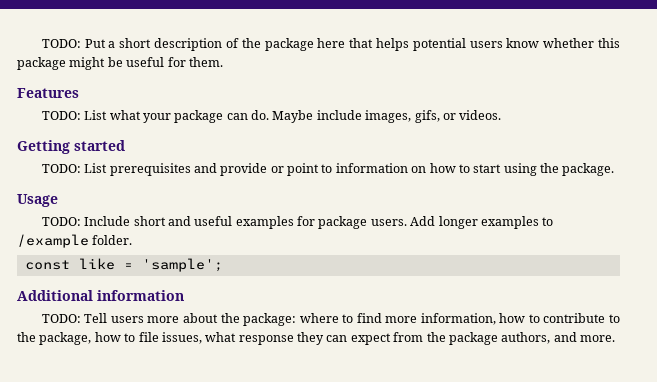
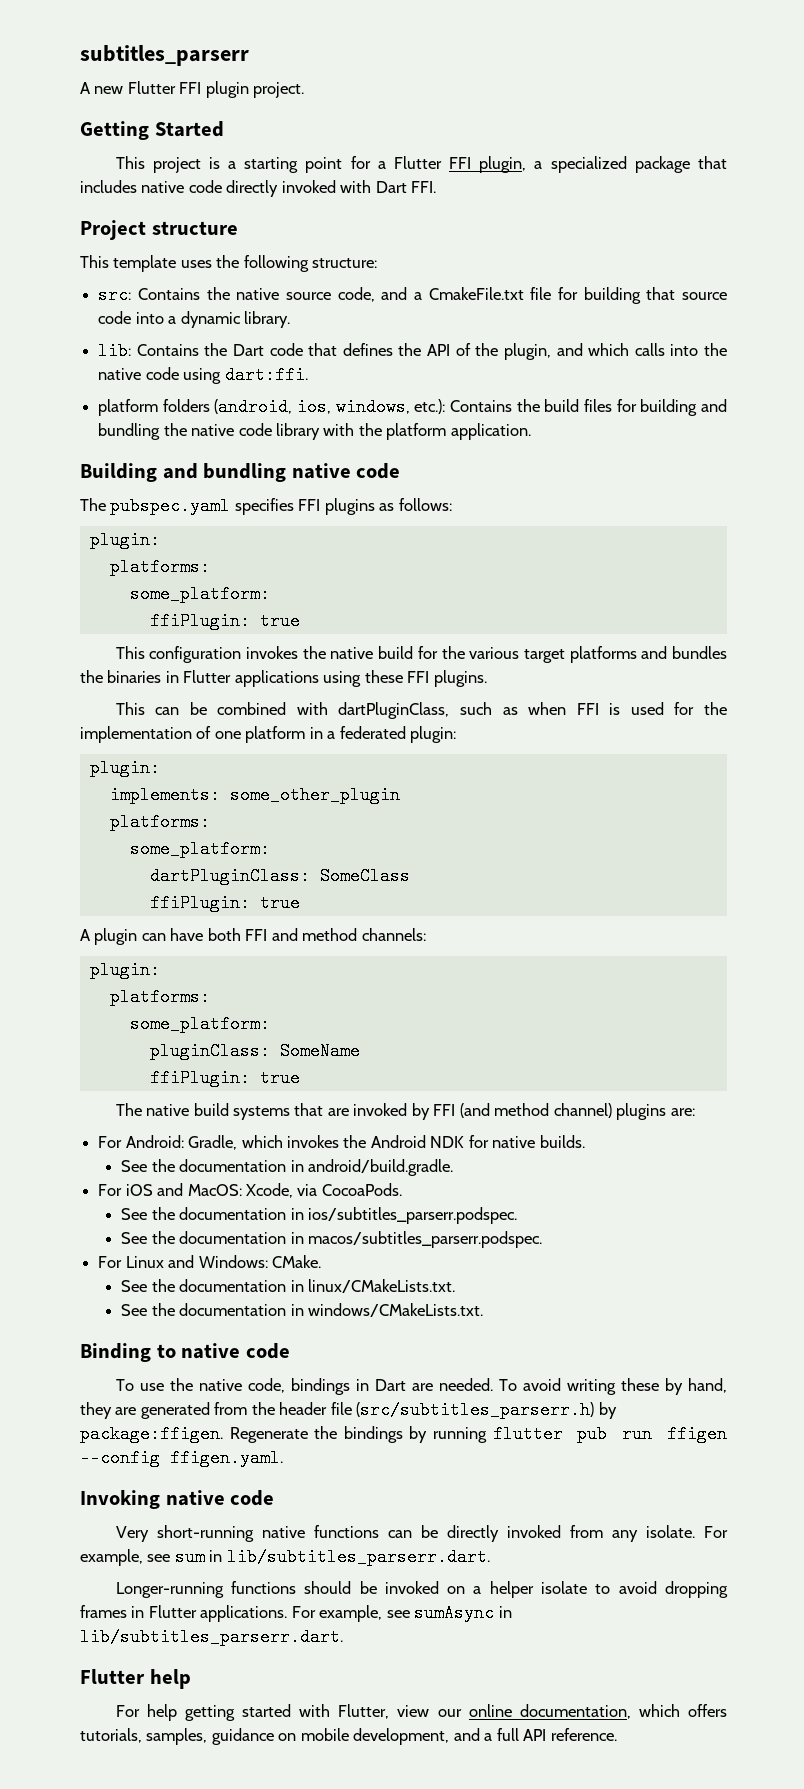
[41,38,620,51] [17,57,223,70] [17,88,79,98] [41,110,502,123] [17,140,125,154] [41,163,615,176] [17,194,58,207] [41,216,554,229] [17,234,133,248] [24,258,223,272] [17,290,184,301] [41,313,621,326] [17,332,615,345] TODO: Put a short description of the package here that helps potential users know whether this package might be useful for them. // Features // TODO: List what your package can do. Maybe include images, gifs, or videos. // Getting started // TODO: List prerequisites and provide or point to information on how to start using the package. // Usage // TODO: Include short and useful examples for package users. Add longer examples to /example folder. // const like = 'sample'; // Additional information // TODO: Tell users more about the package: where to find more information, how to contribute to the package, how to file issues, what response they can expect from the package authors, and more. -> [80,45,249,66] [80,81,305,98] [80,121,224,140] [115,156,728,173] [80,180,437,197] [80,220,238,240] [80,255,378,272] [98,286,727,304] [98,311,290,328] [98,342,728,360] [98,366,308,384] [98,398,727,416] [98,423,531,440] [80,463,401,482] [80,497,452,515] [89,531,160,549] [109,558,210,576] [129,585,270,603] [149,612,300,630] [115,646,727,663] [80,670,487,687] [115,702,727,719] [80,726,457,743] [89,759,160,777] [109,786,400,804] [109,813,210,831] [129,840,270,858] [149,867,410,885] [149,894,300,912] [80,928,426,945] [89,961,160,979] [109,988,210,1006] [129,1015,270,1033] [149,1042,360,1060] [149,1069,300,1087] [115,1103,695,1120] [98,1135,585,1150] [121,1159,454,1176] [98,1183,402,1198] [121,1207,518,1224] [121,1231,543,1248] [98,1255,321,1268] [121,1279,456,1293] [121,1303,484,1317] [80,1343,290,1362] [115,1378,728,1395] [80,1401,617,1419] [80,1425,727,1443] [80,1449,283,1467] [80,1490,275,1509] [115,1525,729,1542] [80,1548,490,1566] [115,1581,729,1598] [80,1604,512,1622] [80,1628,343,1646] [80,1669,191,1689] [115,1704,727,1721] [80,1728,617,1745] subtitles_parserr // A new Flutter FFI plugin project. // Getting Started // This project is a starting point for a Flutter FFI plugin, a specialized package that includes native code directly invoked with Dart FFI. // Project structure // This template uses the following structure: // src: Contains the native source code, and a CmakeFile.txt file for building that source code into a dynamic library. // lib: Contains the Dart code that defines the API of the plugin, and which calls into the native code using dart:ffi. // platform folders (android, ios, windows, etc.): Contains the build files for building and bundling the native code library with the platform application. // Building and bundling native code // The pubspec.yaml specifies FFI plugins as follows: // plugin: // platforms: // some_platform: // ffiPlugin: true // This configuration invokes the native build for the various target platforms and bundles the binaries in Flutter applications using these FFI plugins. // This can be combined with dartPluginClass, such as when FFI is used for the implementation of one platform in a federated plugin: // plugin: // implements: some_other_plugin // platforms: // some_platform: // dartPluginClass: SomeClass // ffiPlugin: true // A plugin can have both FFI and method channels: // plugin: // platforms: // some_platform: // pluginClass: SomeName // ffiPlugin: true // The native build systems that are invoked by FFI (and method channel) plugins are: // For Android: Gradle, which invokes the Android NDK for native builds. // See the documentation in android/build.gradle. // For iOS and MacOS: Xcode, via CocoaPods. // See the documentation in ios/subtitles_parserr.podspec. // See the documentation in macos/subtitles_parserr.podspec. // For Linux and Windows: CMake. // See the documentation in linux/CMakeLists.txt. // See the documentation in windows/CMakeLists.txt. // Binding to native code // To use the native code, bindings in Dart are needed. To avoid writing these by hand, they are generated from the header file (src/subtitles_parserr.h) by package:ffigen. Regenerate the bindings by running flutter pub run ffigen --config ffigen.yaml. // Invoking native code // Very short-running native functions can be directly invoked from any isolate. For example, see sum in lib/subtitles_parserr.dart. // Longer-running functions should be invoked on a helper isolate to avoid dropping frames in Flutter applications. For example, see sumAsync in lib/subtitles_parserr.dart. // Flutter help // For help getting started with Flutter, view our online documentation, which offers tutorials, samples, guidance on mobile development, and a full API reference.

